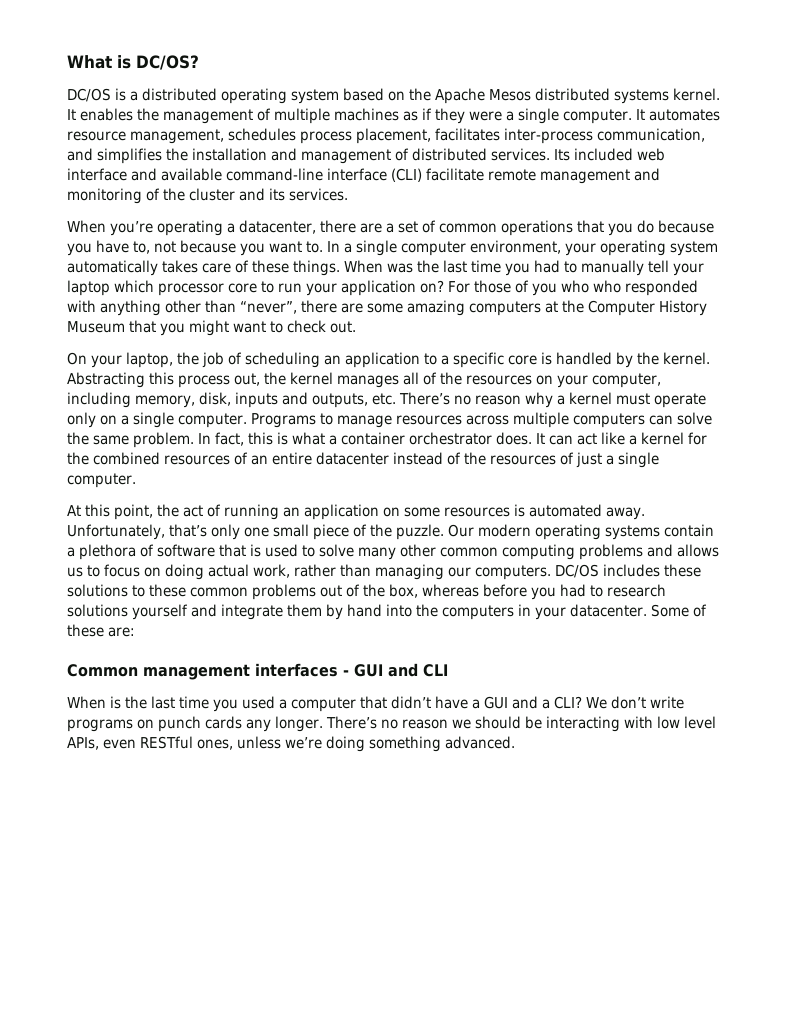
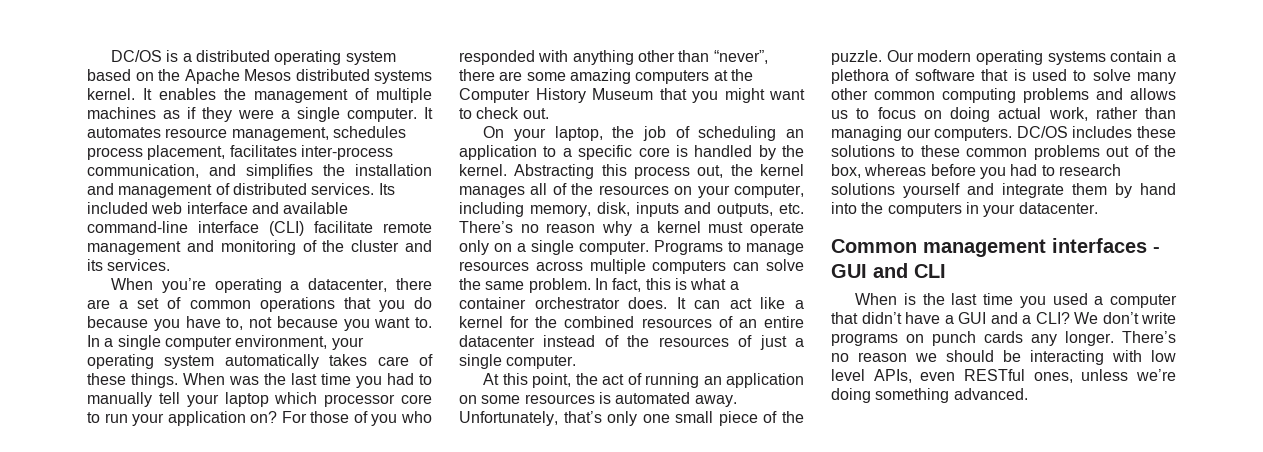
[67,55,199,70] What is DC/OS? // -> (111, 56) none
[593,280,621,293] who -> (432, 417) none
[650,604,707,617] [67,624,135,637] Some of these are: -> (1098, 208) none

